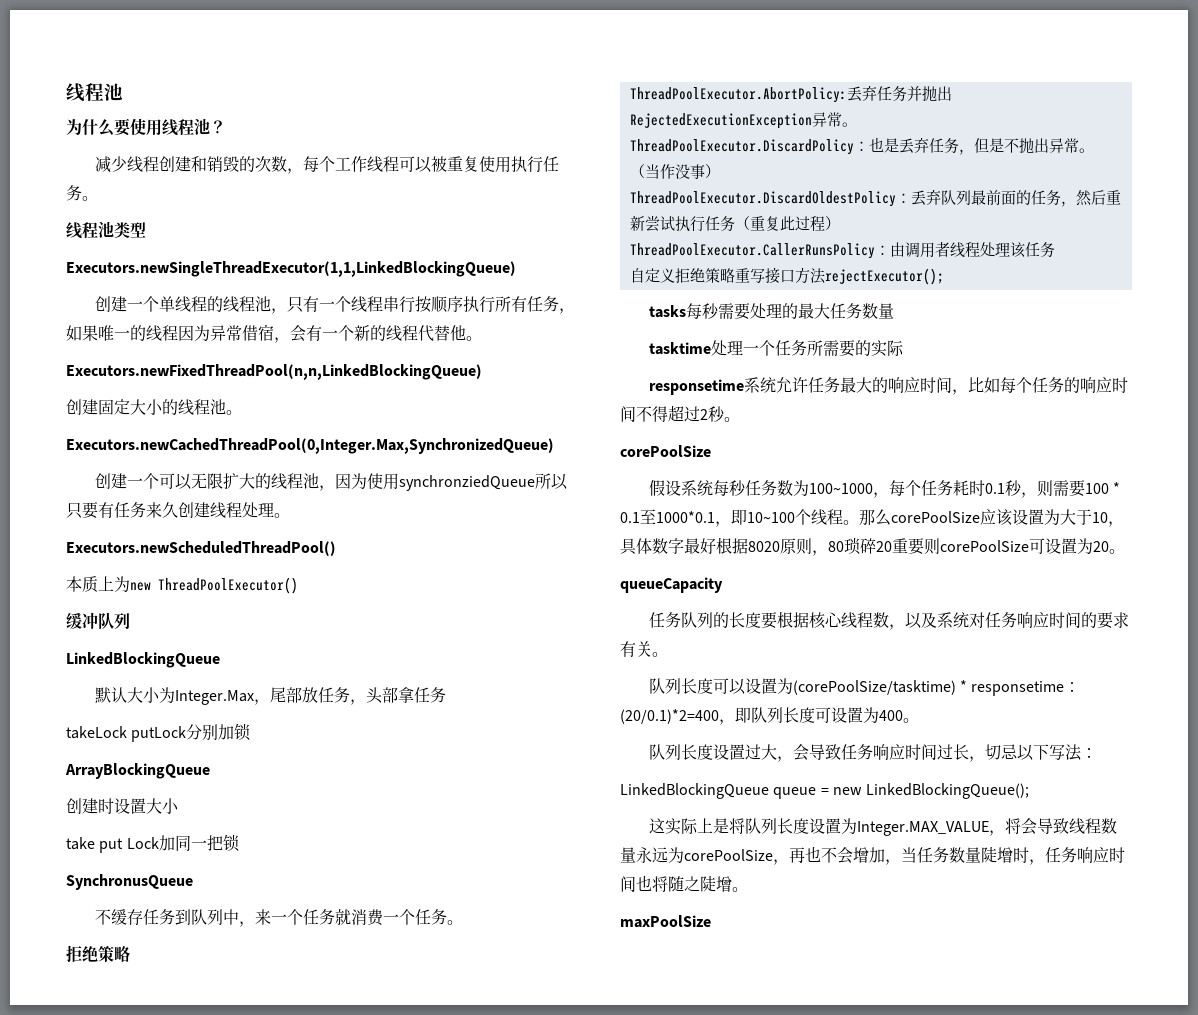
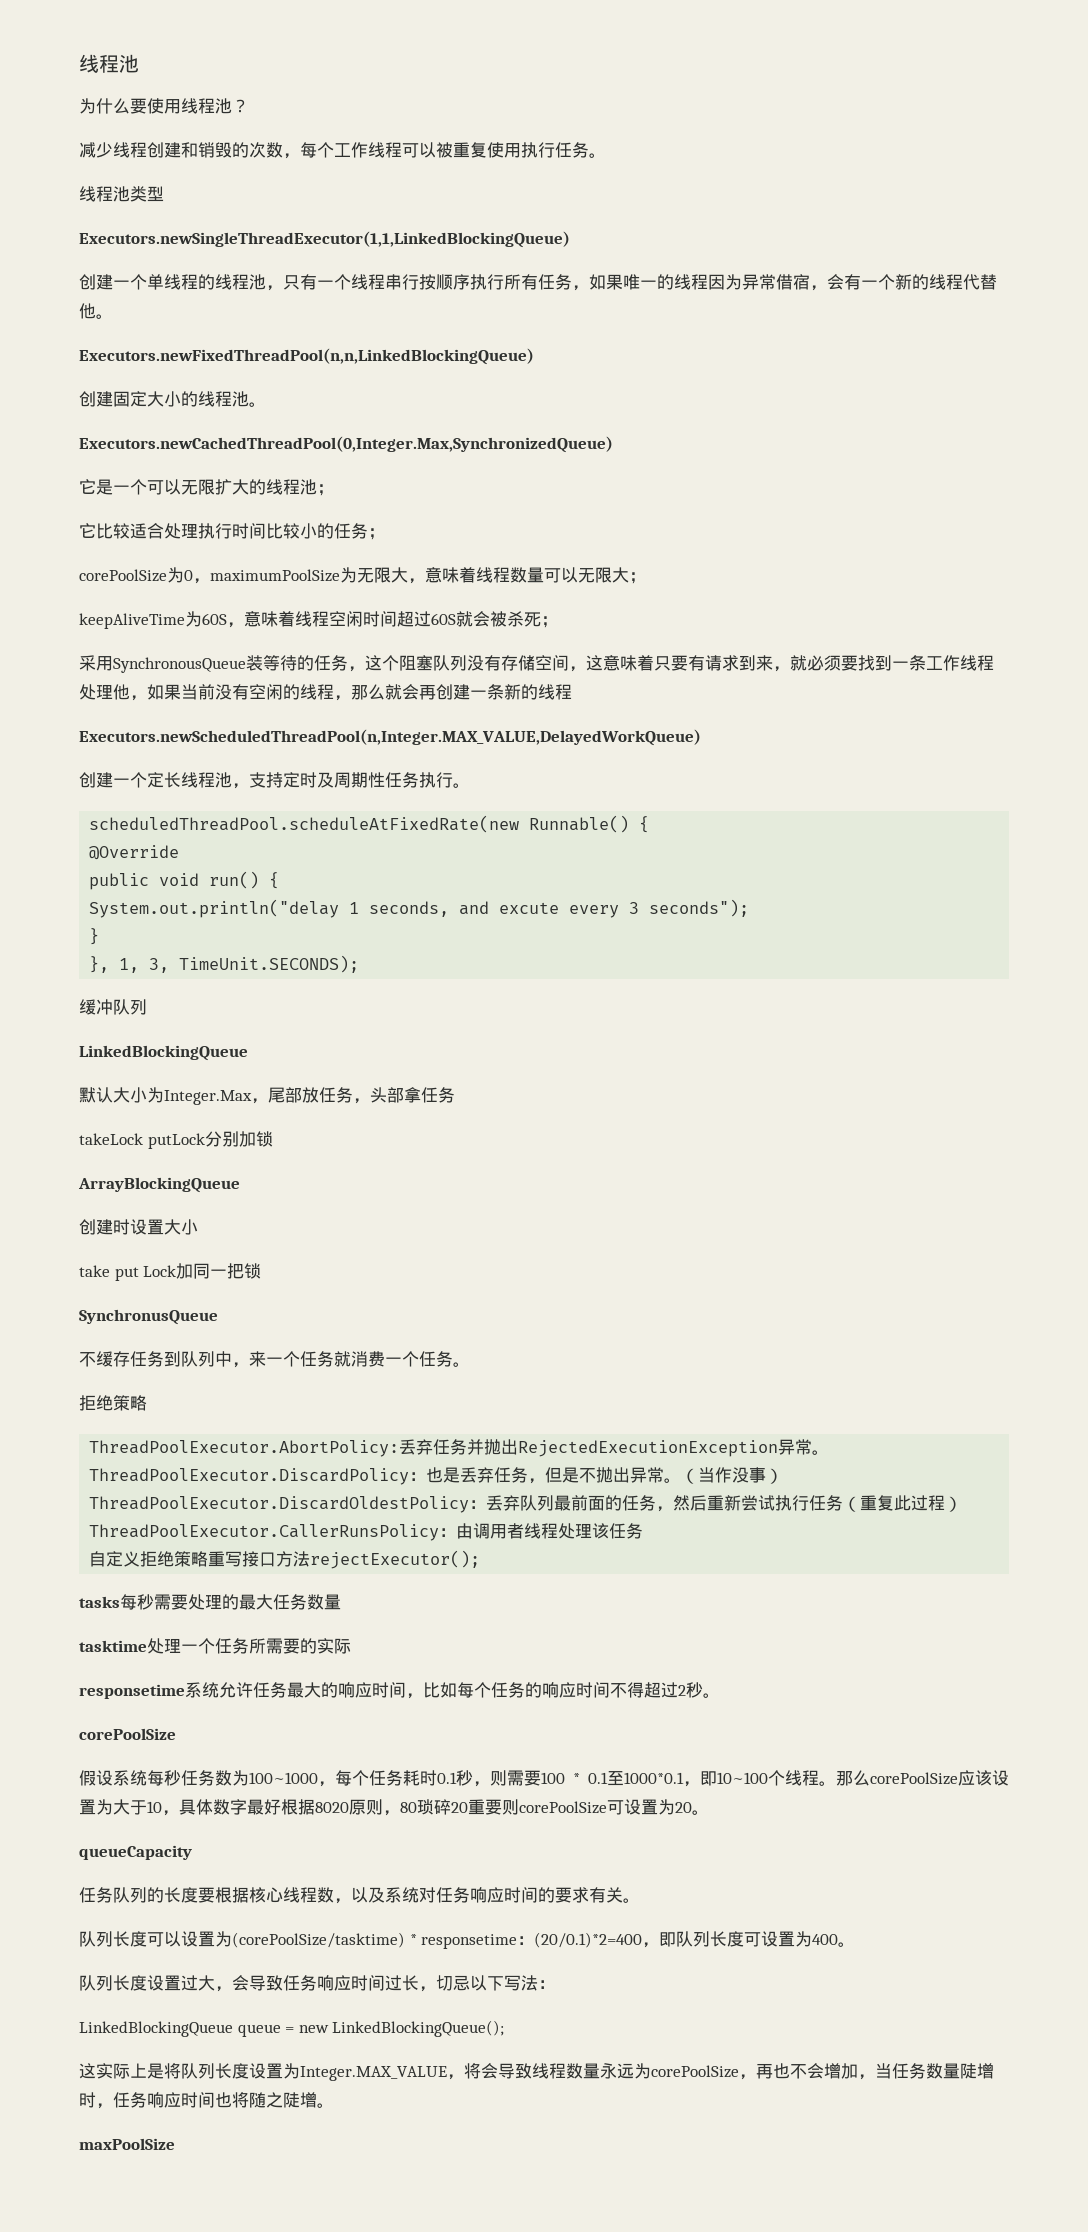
[94,473,127,489] 创建 -> [79,479,113,495] 它是
[318,473,568,491] [66,502,290,519] [66,541,336,556] [66,576,298,594] ，因为使用synchronziedQueue所以只要有任务来久创建线程处理。 // Executors.newScheduledThreadPool() // 本质上为new ThreadPoolExecutor() -> [317,484,334,496] [79,523,385,540] [79,567,646,584] [79,611,558,629] [79,655,994,673] [79,684,572,701] [79,729,701,746] [79,772,470,789] [89,815,650,833] [89,845,180,860] [89,871,280,890] [89,899,750,918] [89,928,100,945] [89,955,360,973] ； // 它比较适合处理执行时间比较小的任务； // corePoolSize为0，maximumPoolSize为无限大，意味着线程数量可以无限大； // keepAliveTime为60S，意味着线程空闲时间超过60S就会被杀死； // 采用SynchronousQueue装等待的任务，这个阻塞队列没有存储空间，这意味着只要有请求到来，就必须要找到一条工作线程处理他，如果当前没有空闲的线程，那么就会再创建一条新的线程 // Executors.newScheduledThreadPool(n,Integer.MAX_VALUE,DelayedWorkQueue) // 创建一个定长线程池，支持定时及周期性任务执行。 // scheduledThreadPool.scheduleAtFixedRate(new Runnable() { // @Override // public void run() { // System.out.println("delay 1 seconds, and excute every 3 seconds"); // } // }, 1, 3, TimeUnit.SECONDS);

